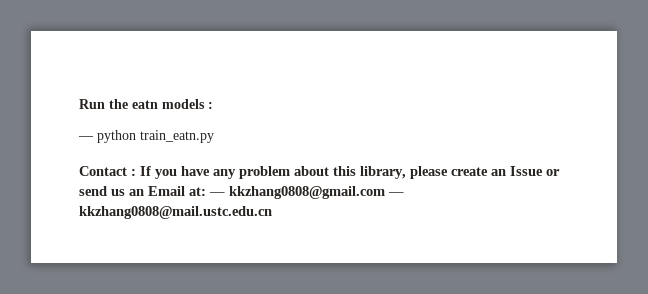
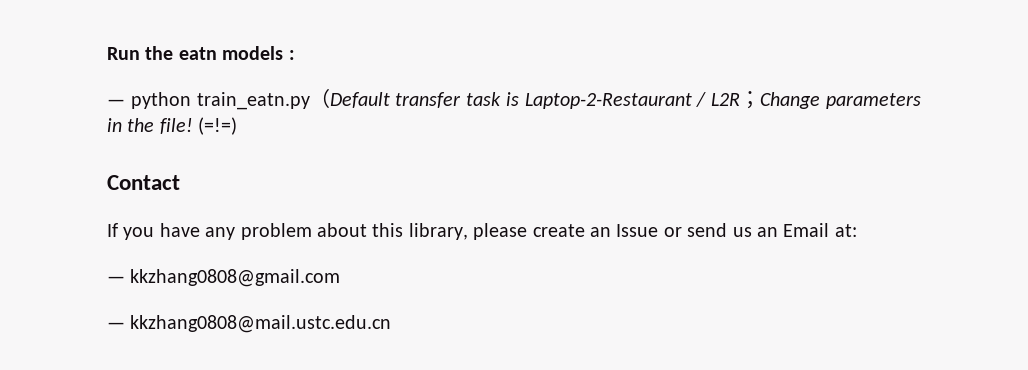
(214, 136) none -> [309,88,922,109] [107,117,238,135] （Default transfer task is Laptop-2-Restaurant / L2R；Change parameters in the file! (=!=)
[131,169,136,176] : -> (180, 182) //
(206, 191) none -> (857, 230) //
(385, 192) none -> (341, 278) //

